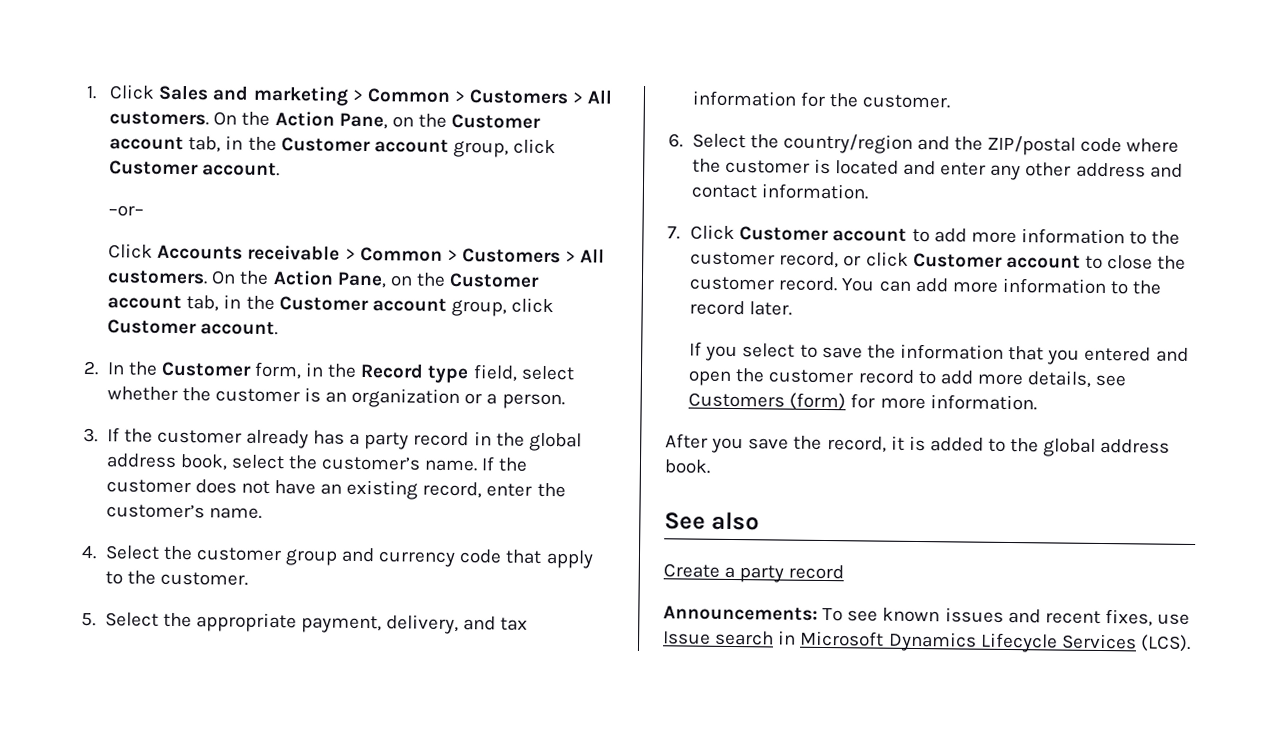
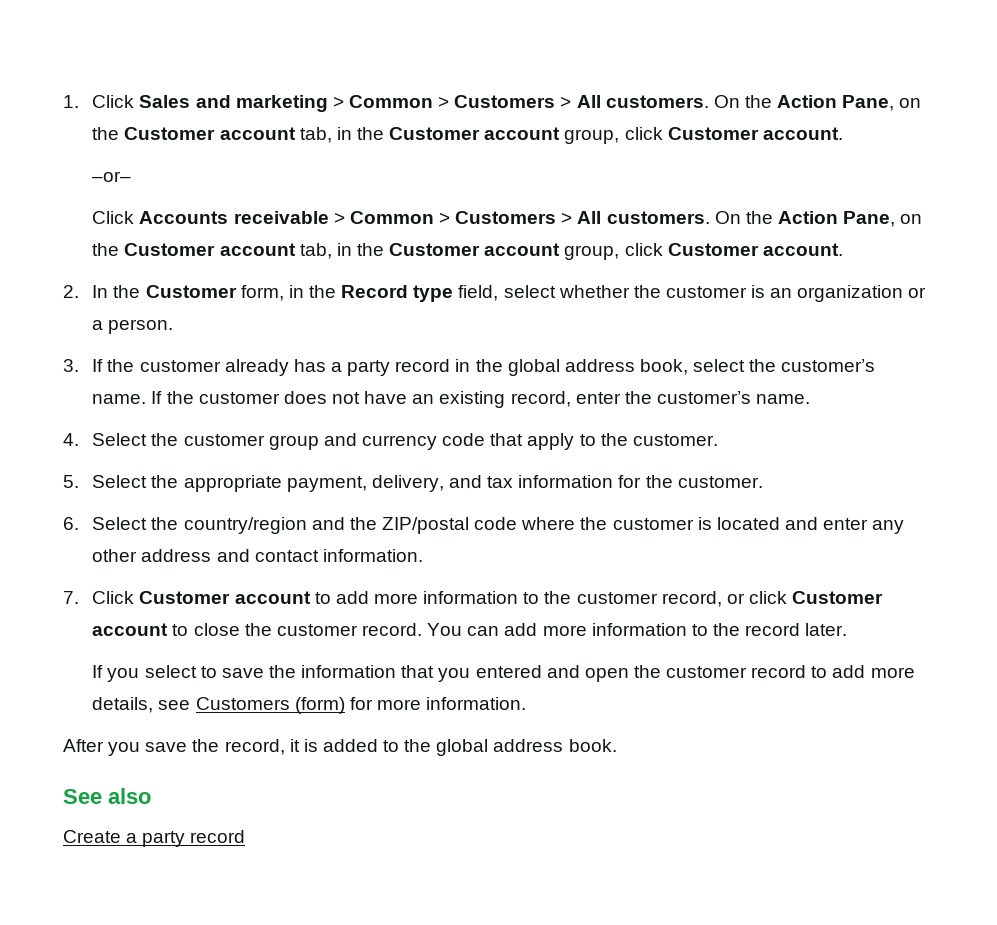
[663,605,1191,627] [663,630,1191,653] // Announcements: To see known issues and recent fixes, use Issue search in Microsoft Dynamics Lifecycle Services (LCS). -> (246, 836) none

